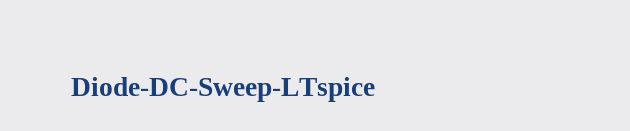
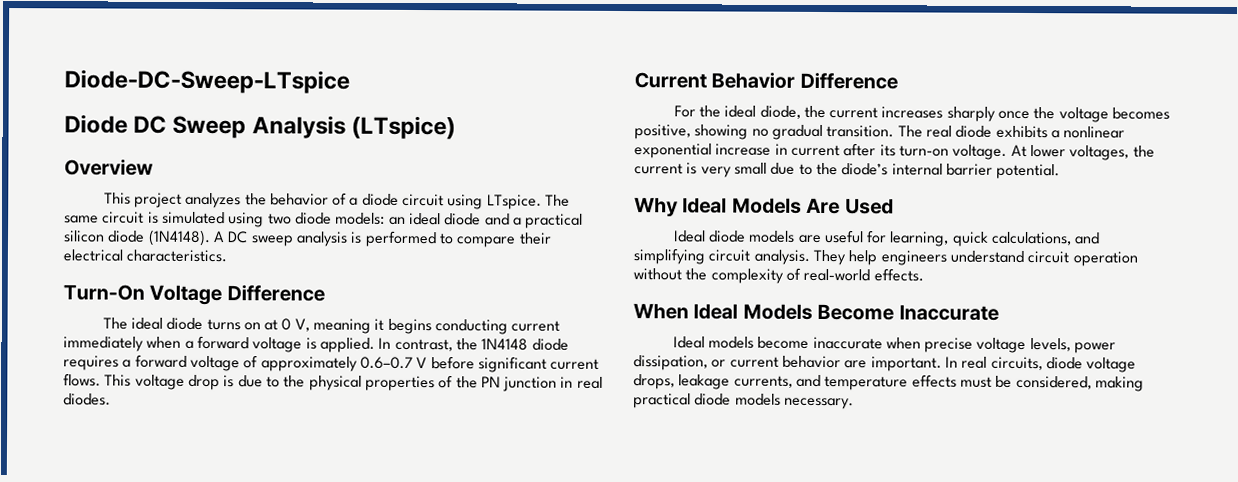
(375, 89) none -> [64,114,456,140] [64,159,154,176] [103,192,571,210] [64,211,584,229] [63,229,552,248] [63,249,228,263] [63,284,325,306] [102,317,561,335] [63,335,569,353] [63,354,600,373] [63,373,603,392] [63,393,111,406] [634,72,898,90] [673,105,1171,123] [634,124,1126,140] [634,143,1155,161] [634,162,1061,180] [634,197,894,217] [672,230,1101,247] [633,248,1138,267] [633,267,924,284] [633,303,999,321] [672,336,1117,354] [633,355,1137,373] [633,374,1144,392] [633,393,854,410] // Diode DC Sweep Analysis (LTspice) // Overview // This project analyzes the behavior of a diode circuit using LTspice. The same circuit is simulated using two diode models: an ideal diode and a practical silicon diode (1N4148). A DC sweep analysis is performed to compare their electrical characteristics. // Turn-On Voltage Difference // The ideal diode turns on at 0 V, meaning it begins conducting current immediately when a forward voltage is applied. In contrast, the 1N4148 diode requires a forward voltage of approximately 0.6–0.7 V before significant current flows. This voltage drop is due to the physical properties of the PN junction in real diodes. // Current Behavior Difference // For the ideal diode, the current increases sharply once the voltage becomes positive, showing no gradual transition. The real diode exhibits a nonlinear exponential increase in current after its turn-on voltage. At lower voltages, the current is very small due to the diode’s internal barrier potential. // Why Ideal Models Are Used // Ideal diode models are useful for learning, quick calculations, and simplifying circuit analysis. They help engineers understand circuit operation without the complexity of real-world effects. // When Ideal Models Become Inaccurate // Ideal models become inaccurate when precise voltage levels, power dissipation, or current behavior are important. In real circuits, diode voltage drops, leakage currents, and temperature effects must be considered, making practical diode models necessary.

